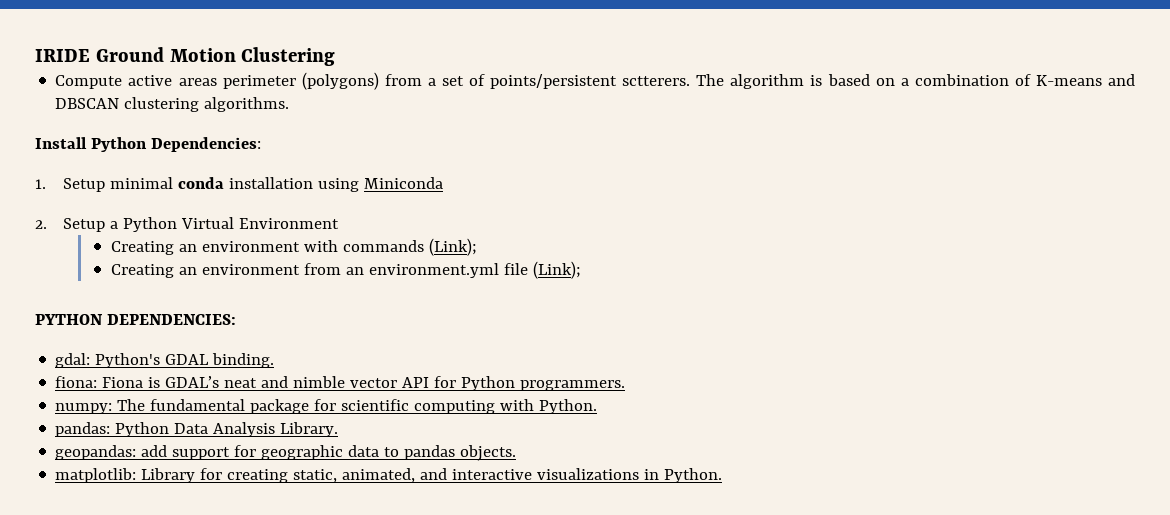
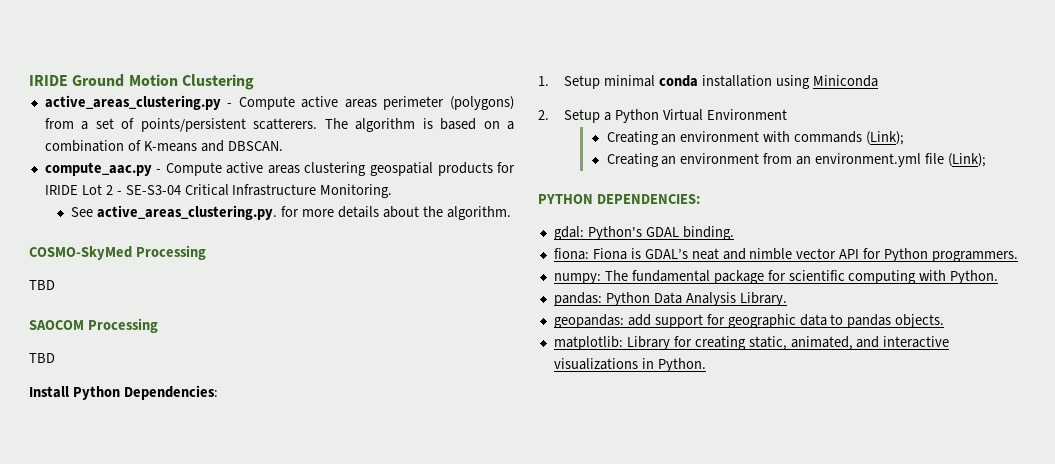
(336, 56) none -> [44,95,233,110] active_areas_clustering.py -
[622,76,691,86] sctterers. -> [253,118,318,130] scatterers.
[55,97,290,112] DBSCAN clustering algorithms. -> [227,141,283,151] [44,162,516,176] [44,184,393,198] [71,205,511,220] [29,245,206,260] [29,280,55,290] [29,318,158,333] [29,353,55,363] DBSCAN. // compute_aac.py - Compute active areas clustering geospatial products for IRIDE Lot 2 - SE-S3-04 Critical Infrastructure Monitoring. // See active_areas_clustering.py. for more details about the algorithm. // COSMO-SkyMed Processing // TBD // SAOCOM Processing // TBD

